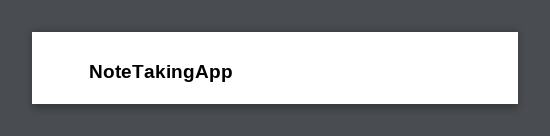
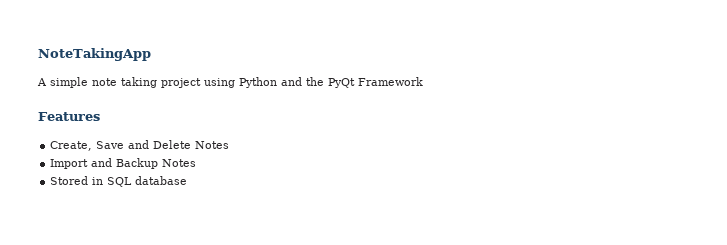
(233, 73) none -> [37,77,423,88] [38,112,100,121] [50,140,230,151] [50,158,197,169] [50,176,188,187] // A simple note taking project using Python and the PyQt Framework // Features // Create, Save and Delete Notes // Import and Backup Notes // Stored in SQL database

